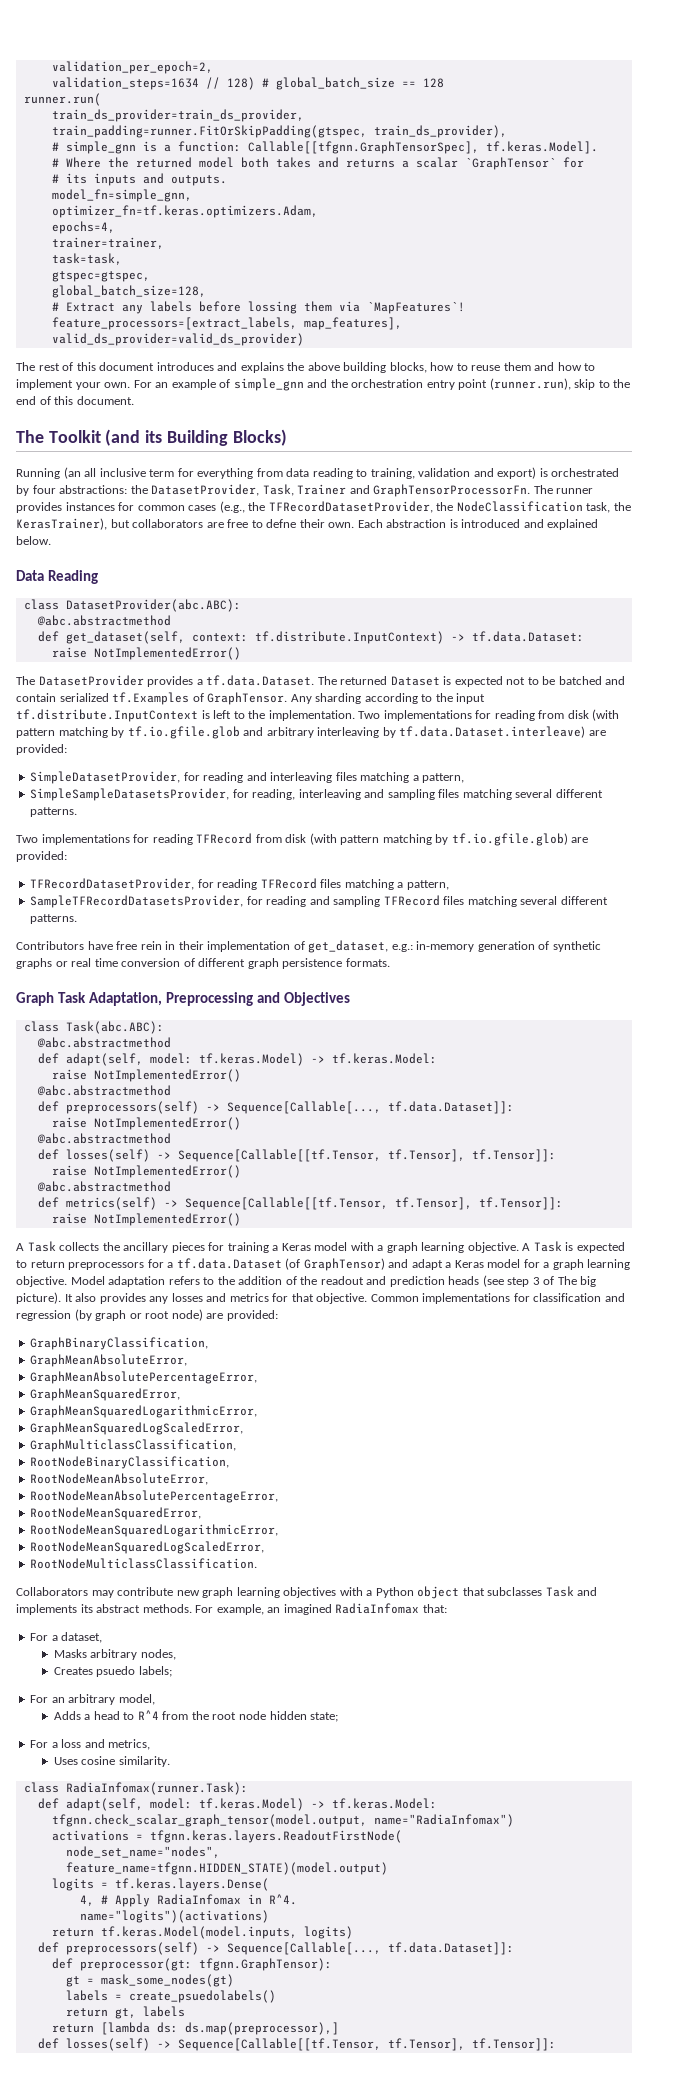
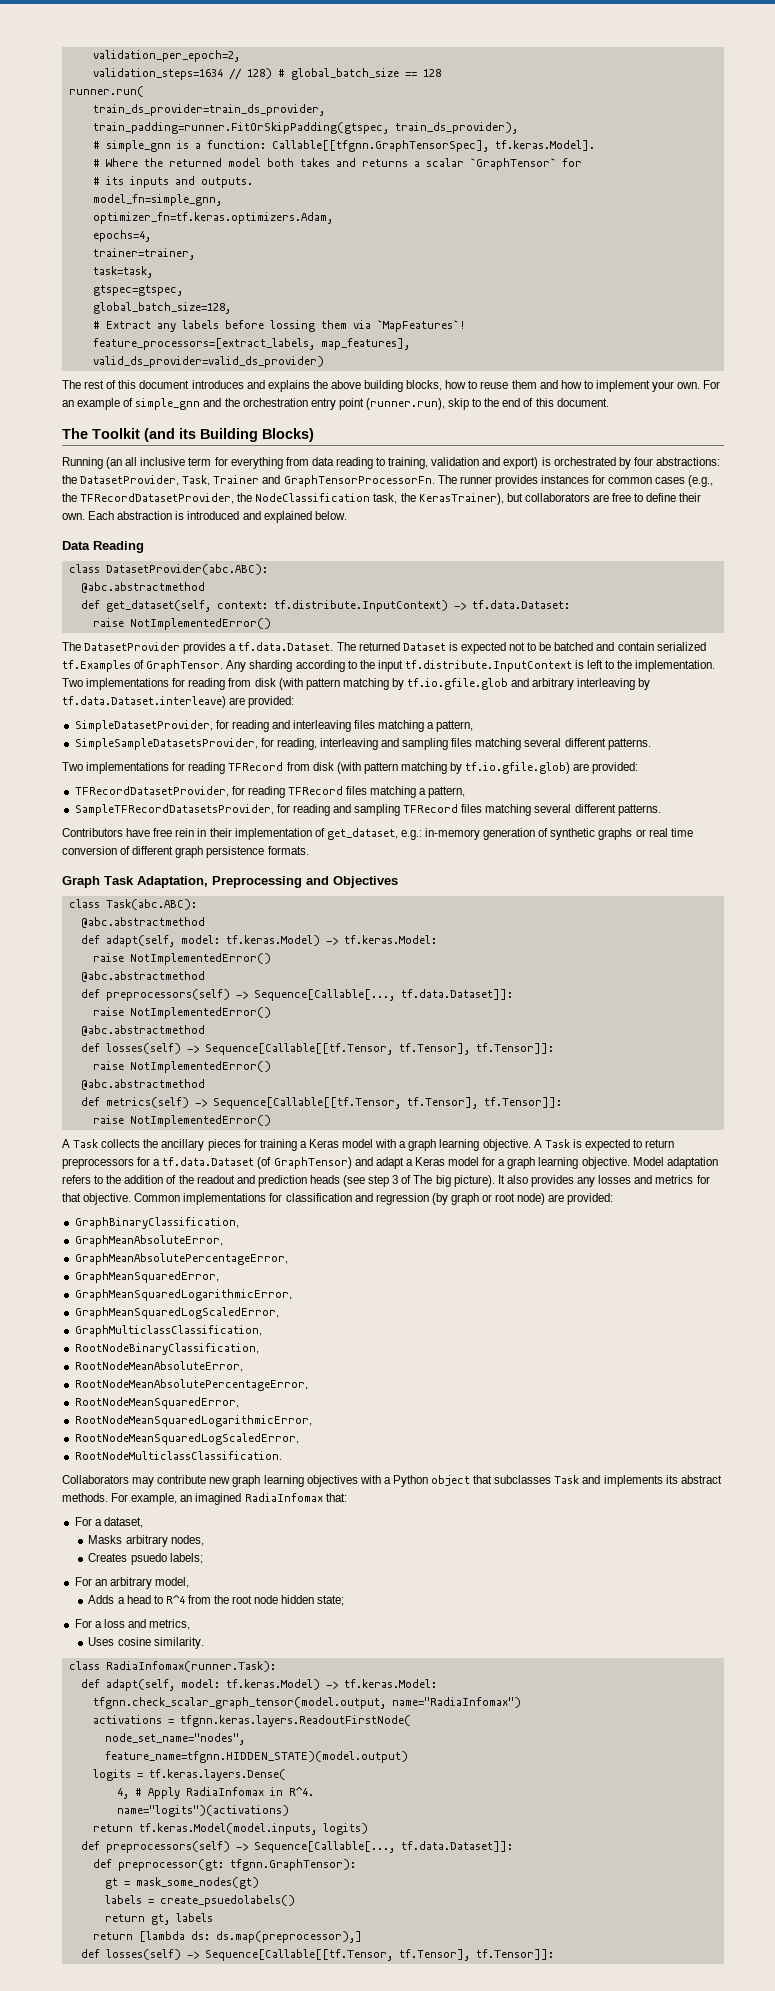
[266,519,297,528] defne -> [646,493,677,502] define

